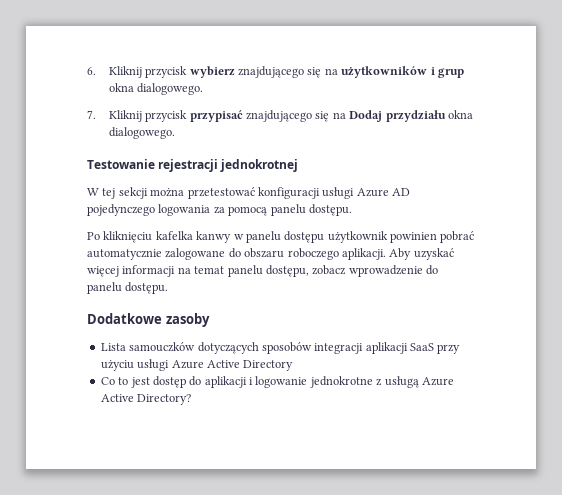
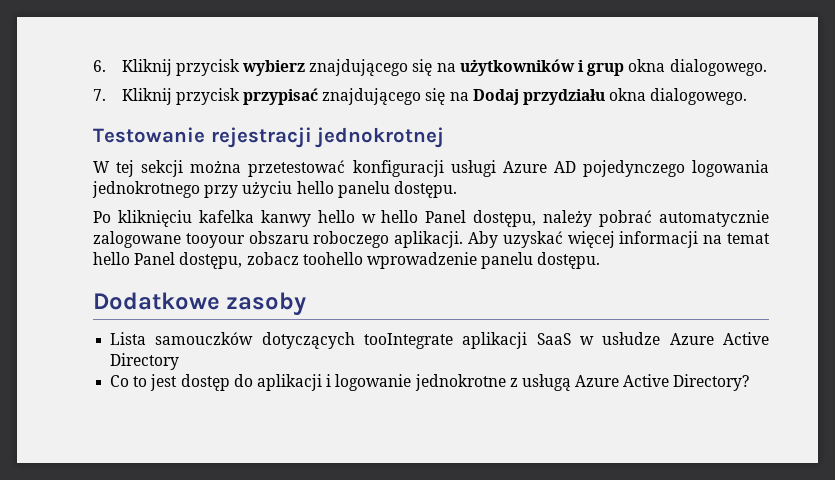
[213,206,268,216] za pomocą -> [92,181,334,198] jednokrotnego przy użyciu hello
[233,231,437,243] w panelu dostępu użytkownik powinien -> [317,210,593,227] hello w hello Panel dostępu, należy
[228,248,241,258] do -> [185,233,245,248] tooyour
[227,265,438,277] panelu dostępu, zobacz wprowadzenie do -> [93,252,477,269] hello Panel dostępu, zobacz toohello wprowadzenie
[261,342,461,354] [100,359,170,371] sposobów integracji aplikacji SaaS przy użyciu usługi -> [364,332,661,349] tooIntegrate aplikacji SaaS w usłudze

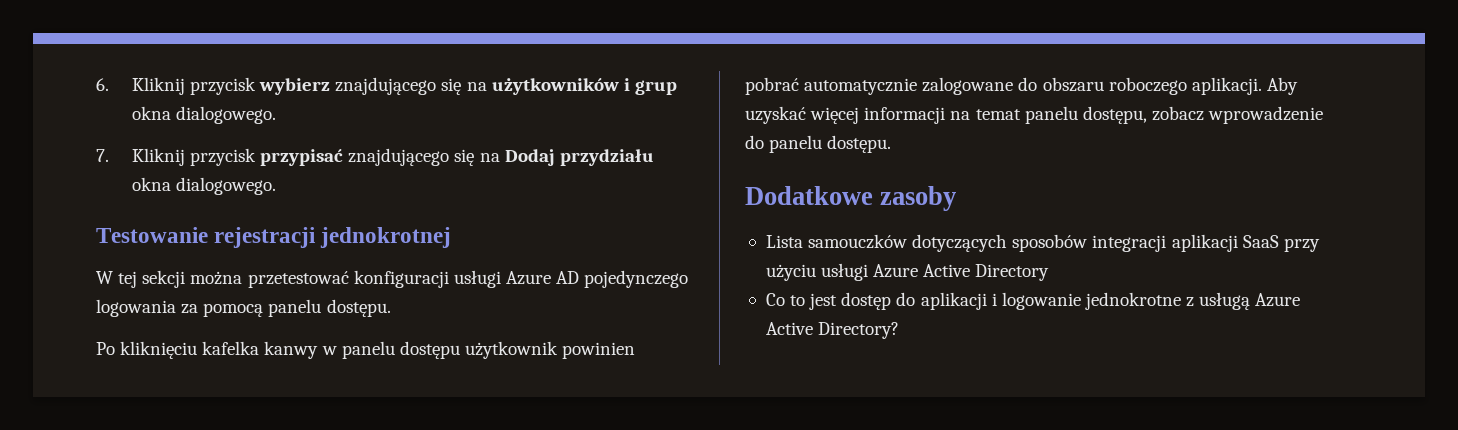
[92,181,334,198] jednokrotnego przy użyciu hello -> [181,303,264,317] za pomocą
[317,210,593,227] hello w hello Panel dostępu, należy -> [321,341,636,359] w panelu dostępu użytkownik powinien
[185,233,245,248] tooyour -> [1018,77,1038,91] do
[93,252,477,269] hello Panel dostępu, zobacz toohello wprowadzenie -> [1024,106,1324,124] [745,135,764,149] panelu dostępu, zobacz wprowadzenie do
[364,332,661,349] tooIntegrate aplikacji SaaS w usłudze -> [1012,234,1320,252] [765,263,869,281] sposobów integracji aplikacji SaaS przy użyciu usługi

